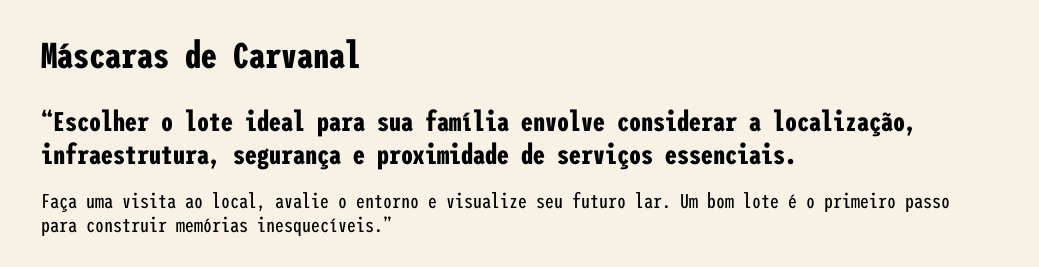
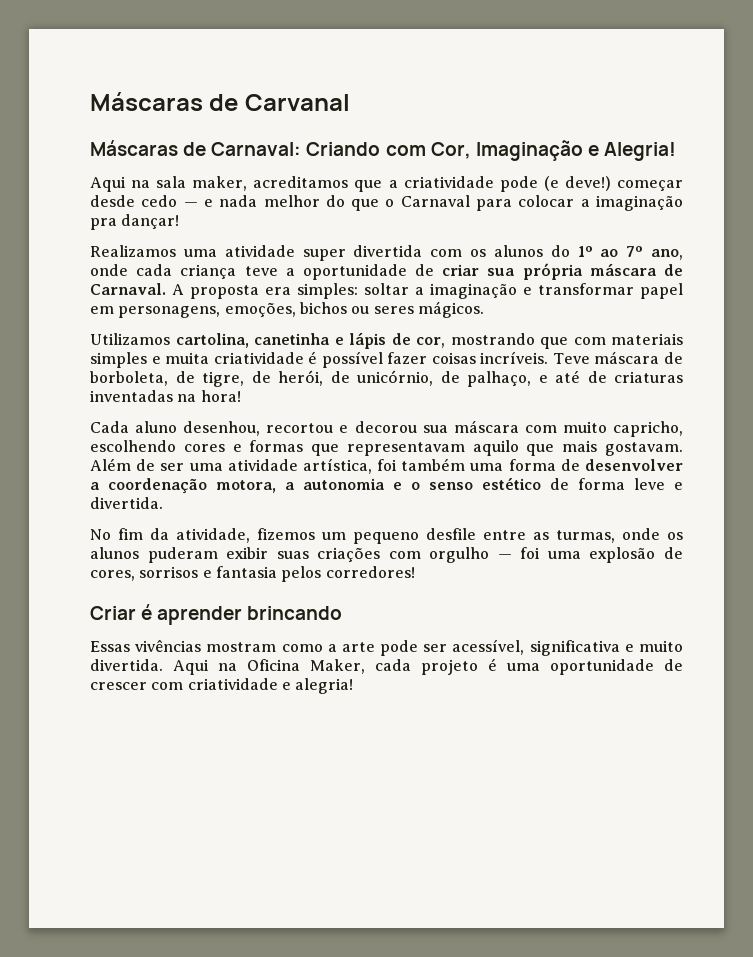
[41,109,917,137] [41,142,797,170] [41,191,950,212] [41,216,392,236] “Escolher o lote ideal para sua família envolve considerar a localização, infraestrutura, segurança e proximidade de serviços essenciais. // Faça uma visita ao local, avalie o entorno e visualize seu futuro lar. Um bom lote é o primeiro passo para construir memórias inesquecíveis.” -> [90,140,677,161] [90,176,683,192] [90,195,684,211] [90,214,180,230] [90,245,683,261] [90,263,683,280] [90,283,683,299] [90,301,484,318] [90,332,683,349] [90,351,683,368] [90,370,683,387] [90,390,241,402] [90,420,684,437] [90,440,683,456] [90,458,683,474] [90,477,683,494] [90,497,163,509] [90,528,683,544] [90,547,683,563] [90,566,415,582] [90,604,343,625] [90,639,683,656] [90,658,683,675] [90,678,354,694] Máscaras de Carnaval: Criando com Cor, Imaginação e Alegria! // Aqui na sala maker, acreditamos que a criatividade pode (e deve!) começar desde cedo — e nada melhor do que o Carnaval para colocar a imaginação pra dançar! // Realizamos uma atividade super divertida com os alunos do 1º ao 7º ano, onde cada criança teve a oportunidade de criar sua própria máscara de Carnaval. A proposta era simples: soltar a imaginação e transformar papel em personagens, emoções, bichos ou seres mágicos. // Utilizamos cartolina, canetinha e lápis de cor, mostrando que com materiais simples e muita criatividade é possível fazer coisas incríveis. Teve máscara de borboleta, de tigre, de herói, de unicórnio, de palhaço, e até de criaturas inventadas na hora! // Cada aluno desenhou, recortou e decorou sua máscara com muito capricho, escolhendo cores e formas que representavam aquilo que mais gostavam. Além de ser uma atividade artística, foi também uma forma de desenvolver a coordenação motora, a autonomia e o senso estético de forma leve e divertida. // No fim da atividade, fizemos um pequeno desfile entre as turmas, onde os alunos puderam exibir suas criações com orgulho — foi uma explosão de cores, sorrisos e fantasia pelos corredores! // Criar é aprender brincando // Essas vivências mostram como a arte pode ser acessível, significativa e muito divertida. Aqui na Oficina Maker, cada projeto é uma oportunidade de crescer com criatividade e alegria!

